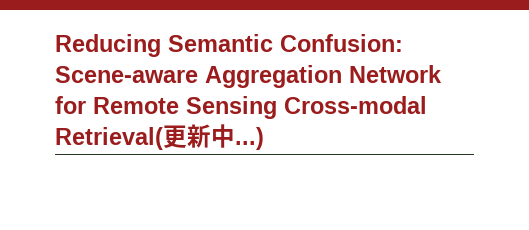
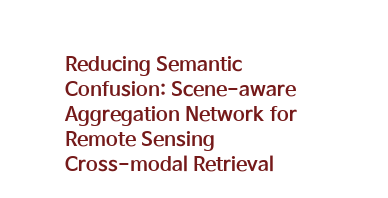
[55,124,264,150] Retrieval(更新中...) -> [193,155,275,172] Retrieval

